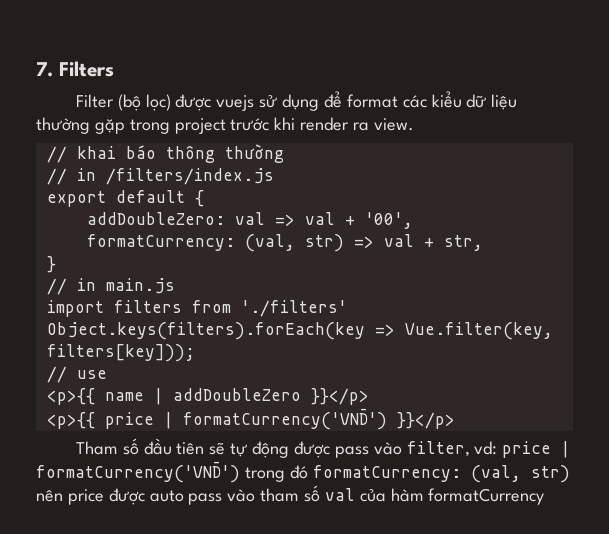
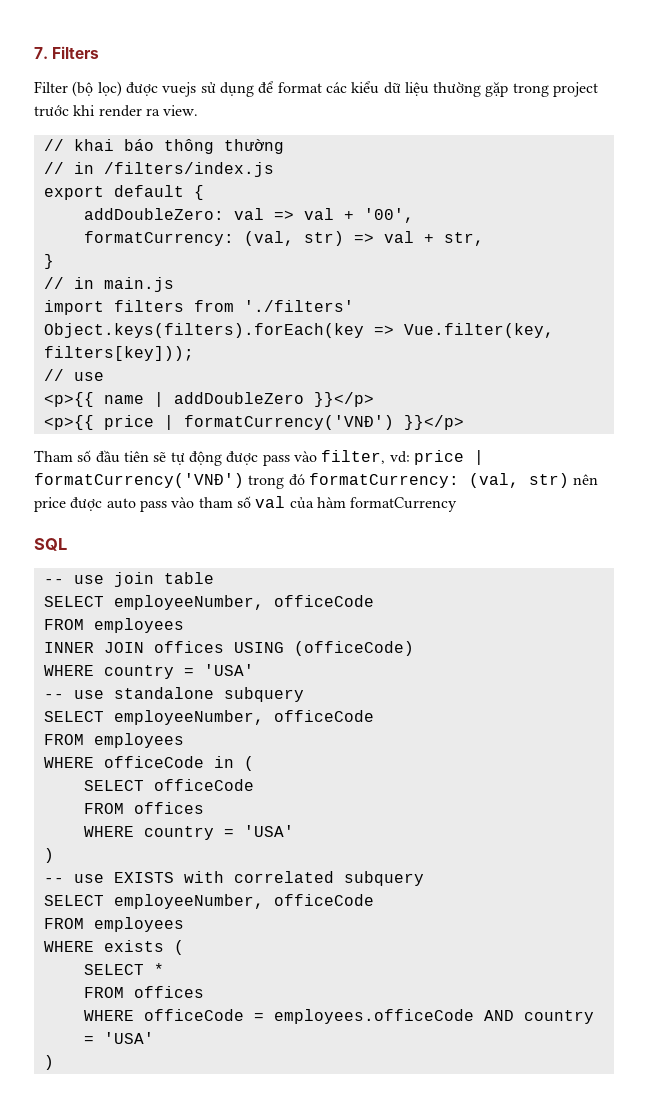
(545, 496) none -> [34,538,67,551] [43,572,214,587] [43,595,374,610] [43,618,184,633] [43,641,414,656] [43,664,254,679] [43,687,304,702] [43,710,374,725] [43,733,184,748] [43,756,254,771] [83,779,254,791] [83,802,204,814] [83,825,294,840] [43,848,54,863] [43,871,424,886] [43,894,374,909] [43,917,184,932] [43,940,184,955] [83,963,164,975] [83,986,204,998] [83,1009,594,1024] [83,1032,154,1044] [43,1055,54,1070] // SQL // -- use join table // SELECT employeeNumber, officeCode // FROM employees // INNER JOIN offices USING (officeCode) // WHERE country = 'USA' // -- use standalone subquery // SELECT employeeNumber, officeCode // FROM employees // WHERE officeCode in ( // SELECT officeCode // FROM offices // WHERE country = 'USA' // ) // -- use EXISTS with correlated subquery // SELECT employeeNumber, officeCode // FROM employees // WHERE exists ( // SELECT * // FROM offices // WHERE officeCode = employees.officeCode AND country = 'USA' // )

